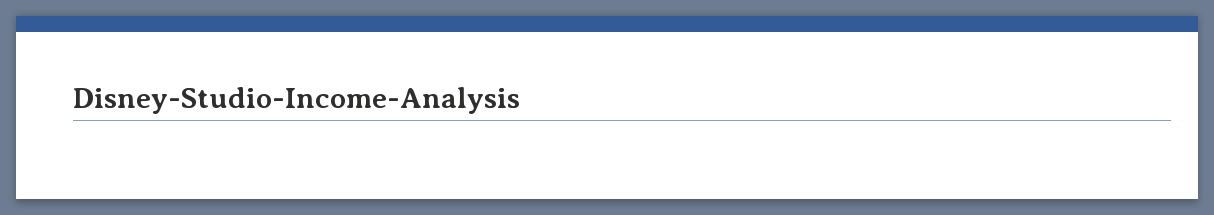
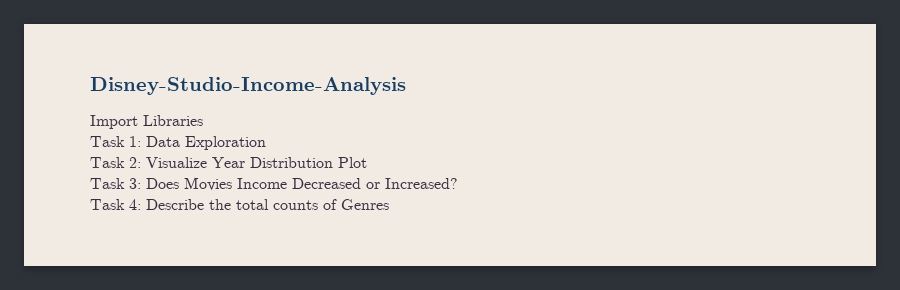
(520, 100) none -> [90,115,203,129] [90,136,266,150] [90,157,367,168] [90,177,458,191] [90,199,389,210] // Import Libraries // Task 1: Data Exploration // Task 2: Visualize Year Distribution Plot // Task 3: Does Movies Income Decreased or Increased? // Task 4: Describe the total counts of Genres

